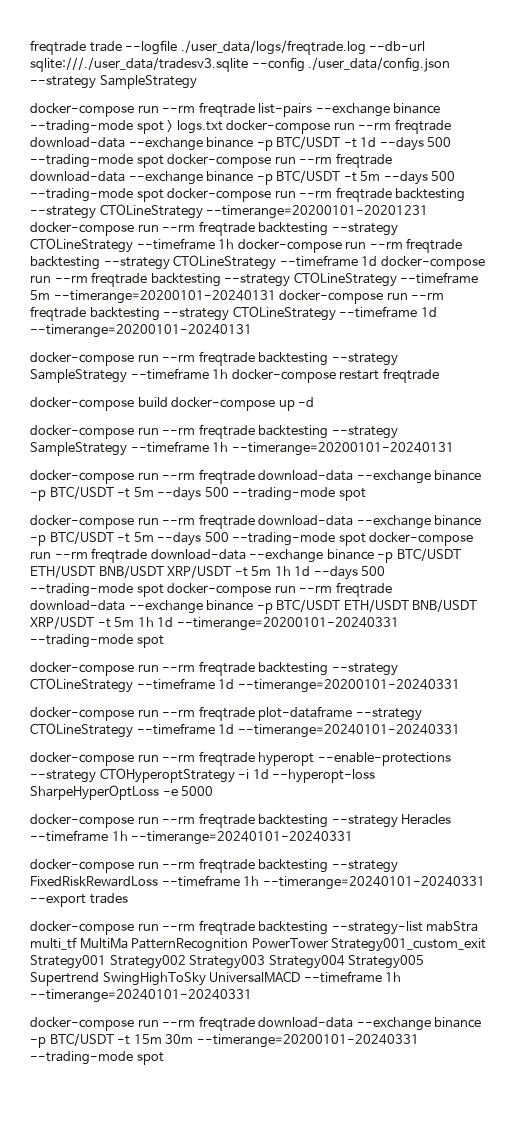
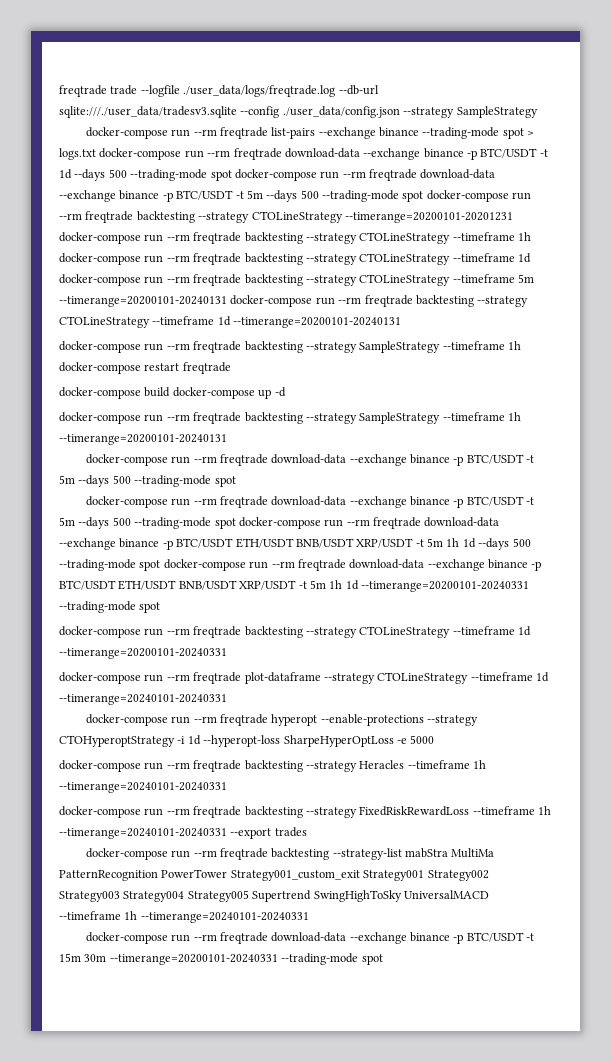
[30,937,77,950] multi_tf -> (449, 853) none

